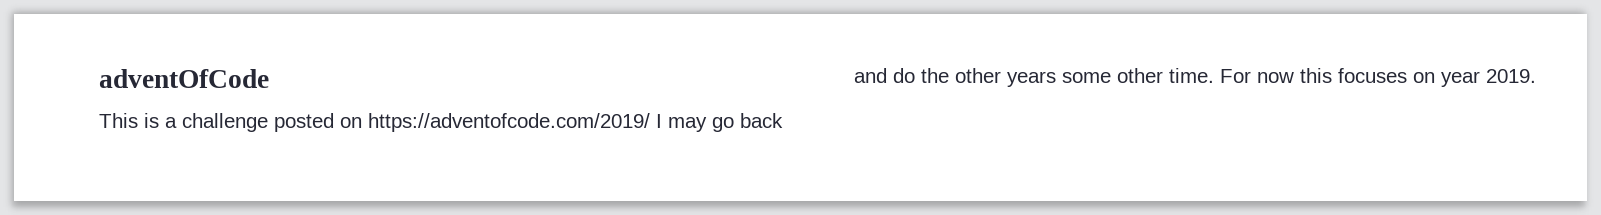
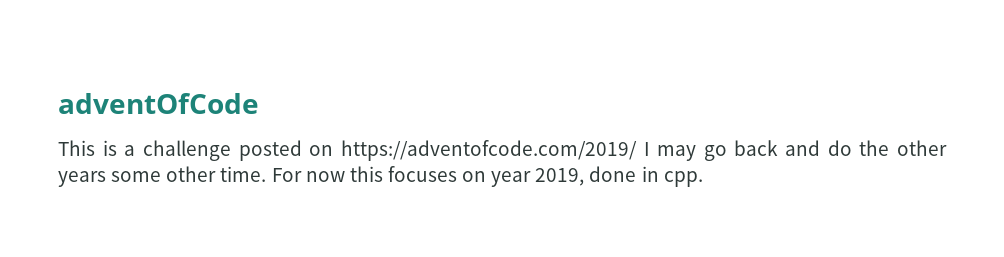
[1486,69,1536,83] 2019. -> [535,166,703,187] 2019, done in cpp.

